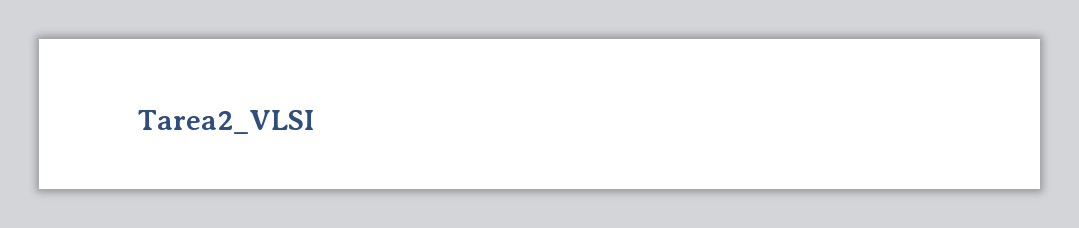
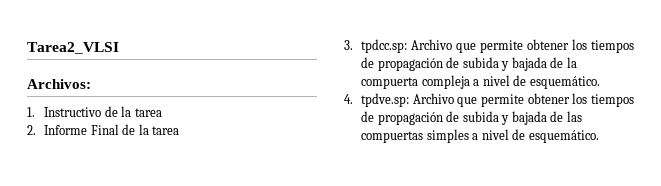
(314, 122) none -> [27,79,91,89] [27,106,162,117] [27,124,180,135] [344,39,634,53] [361,57,577,71] [361,75,600,89] [344,93,634,107] [361,111,582,125] [361,129,599,143] // Archivos: // 1. Instructivo de la tarea // 2. Informe Final de la tarea // 3. tpdcc.sp: Archivo que permite obtener los tiempos de propagación de subida y bajada de la compuerta compleja a nivel de esquemático. // 4. tpdve.sp: Archivo que permite obtener los tiempos de propagación de subida y bajada de las compuertas simples a nivel de esquemático.

